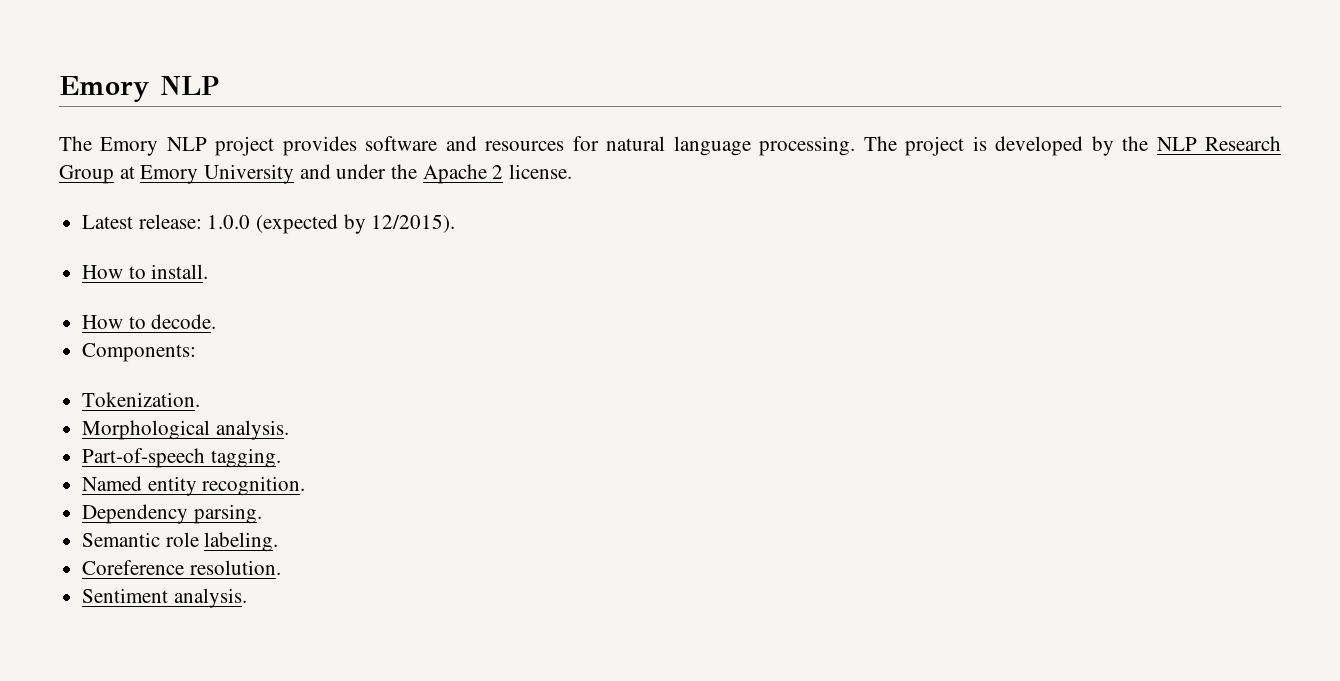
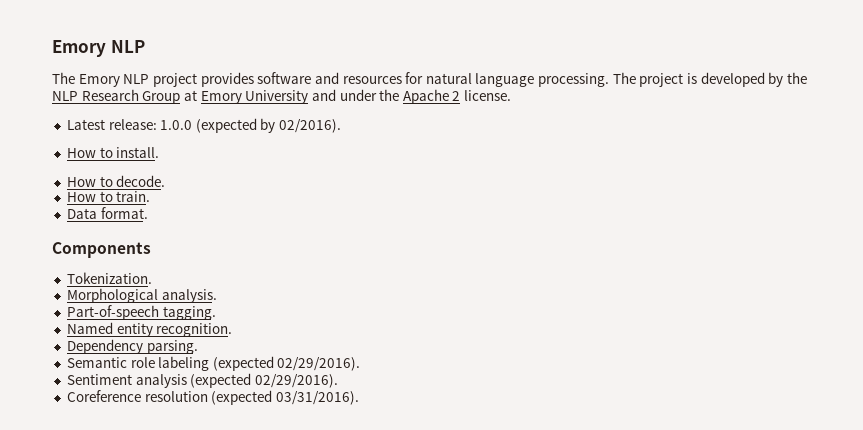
[371,214,456,233] 12/2015). -> [279,119,342,133] 02/2016).
[82,343,197,362] Components: -> [66,191,151,202] [66,207,148,219] [52,242,151,258] How to train. // Data format. // Components
[204,532,279,552] [82,560,281,575] [82,588,247,608] labeling. // Coreference resolution. // Sentiment analysis. -> [158,356,361,371] [66,373,338,388] [66,390,359,405] labeling (expected 02/29/2016). // Sentiment analysis (expected 02/29/2016). // Coreference resolution (expected 03/31/2016).

